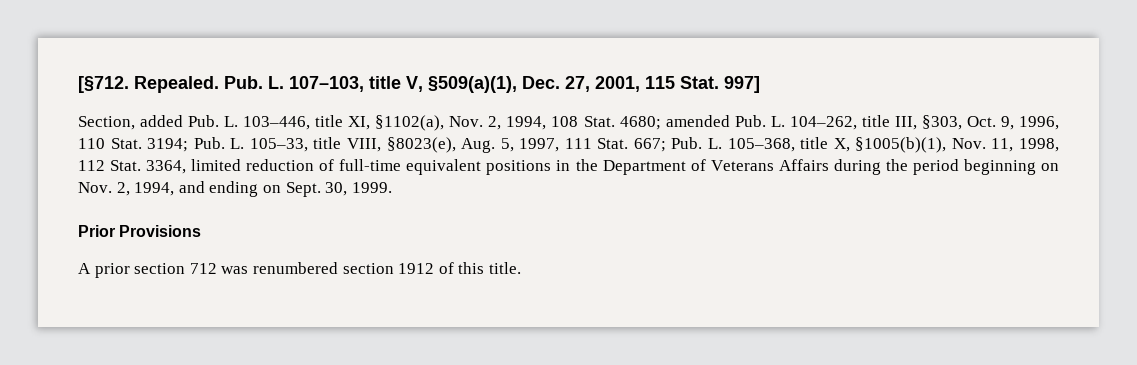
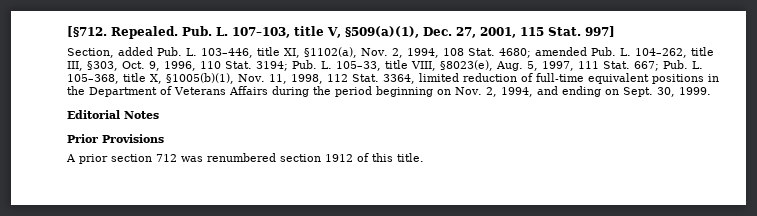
(392, 187) none -> [67,110,159,119] // Editorial Notes

